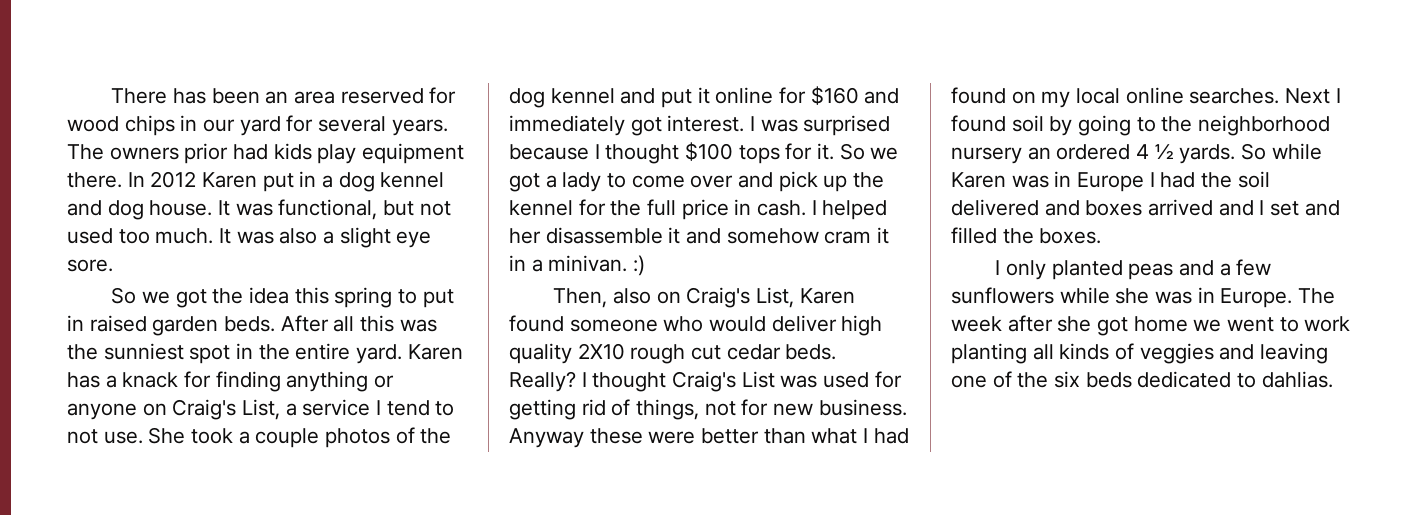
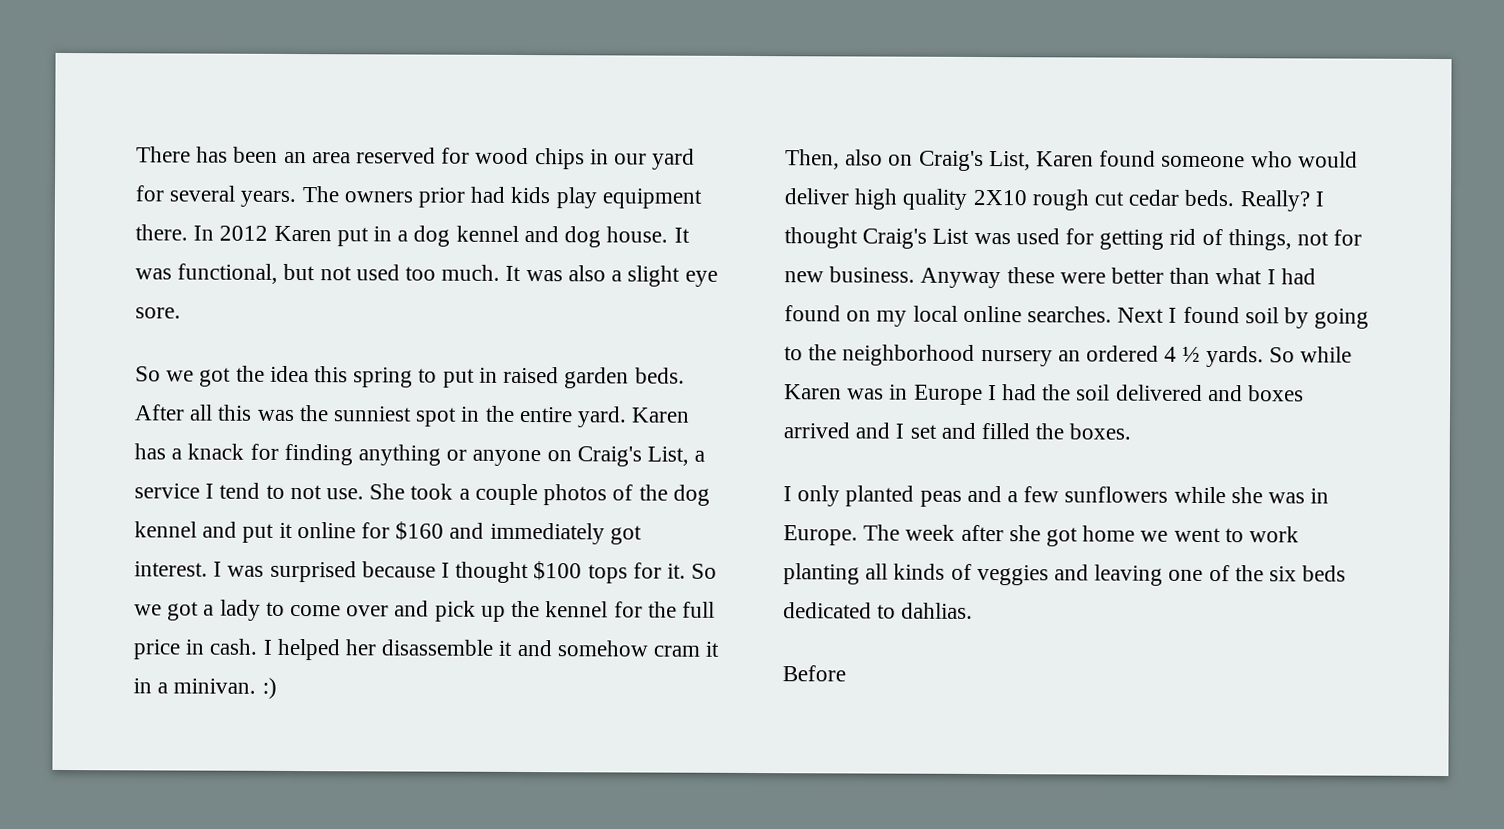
(1333, 379) none -> [782,665,846,682] // Before

